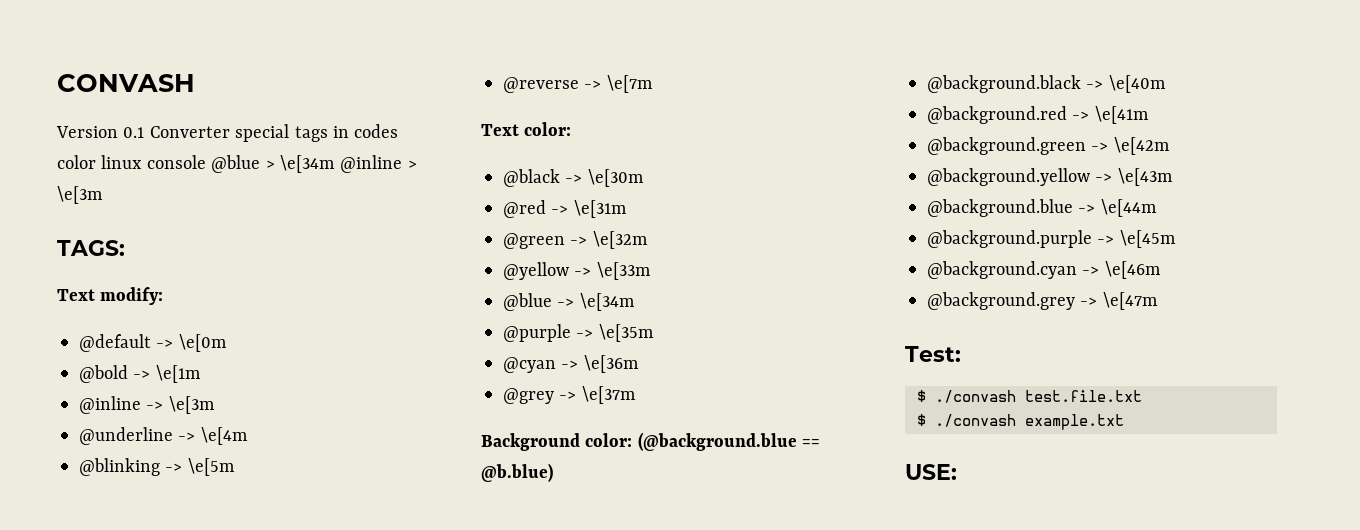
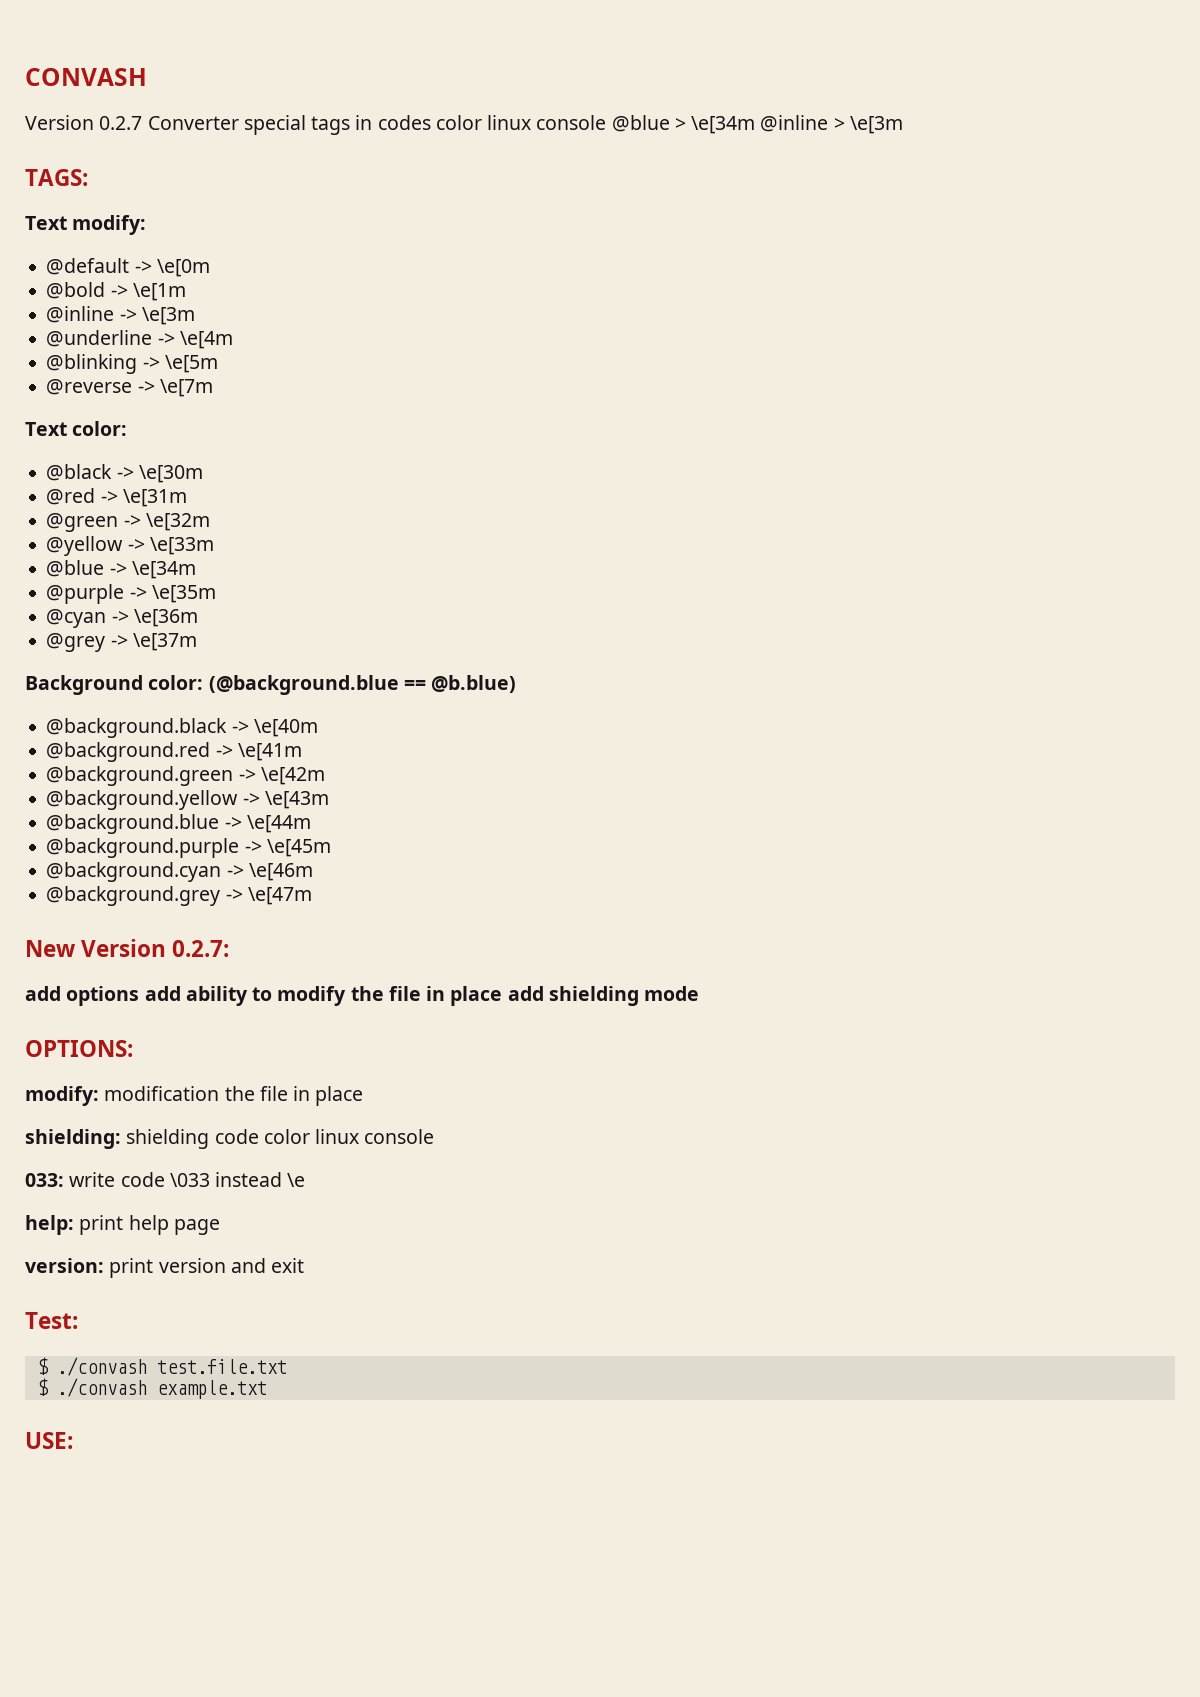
[123,127,145,138] 0.1 -> [99,116,143,130] 0.2.7
(1158, 301) none -> [25,939,230,957] [25,986,700,1006] [25,1040,133,1057] [25,1086,364,1106] [25,1129,435,1149] [25,1172,306,1187] [25,1215,220,1235] [25,1258,305,1278] // New Version 0.2.7: // add options add ability to modify the file in place add shielding mode // OPTIONS: // modify: modification the file in place // shielding: shielding code color linux console // 033: write code \033 instead \e // help: print help page // version: print version and exit

